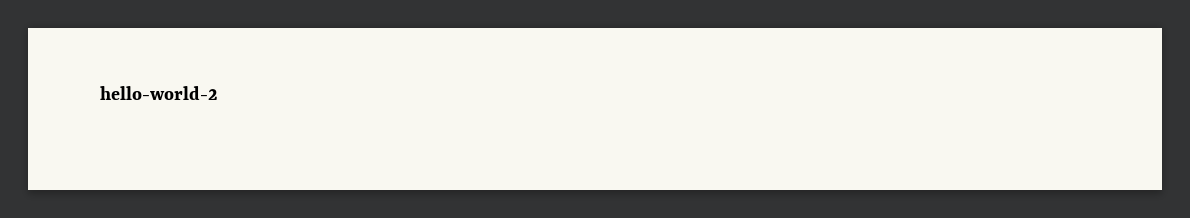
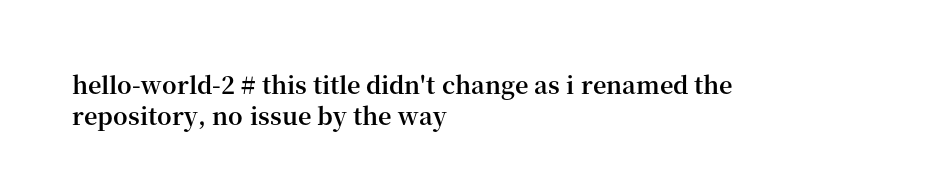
(218, 93) none -> [241,74,733,100] [72,105,447,132] # this title didn't change as i renamed the repository, no issue by the way

